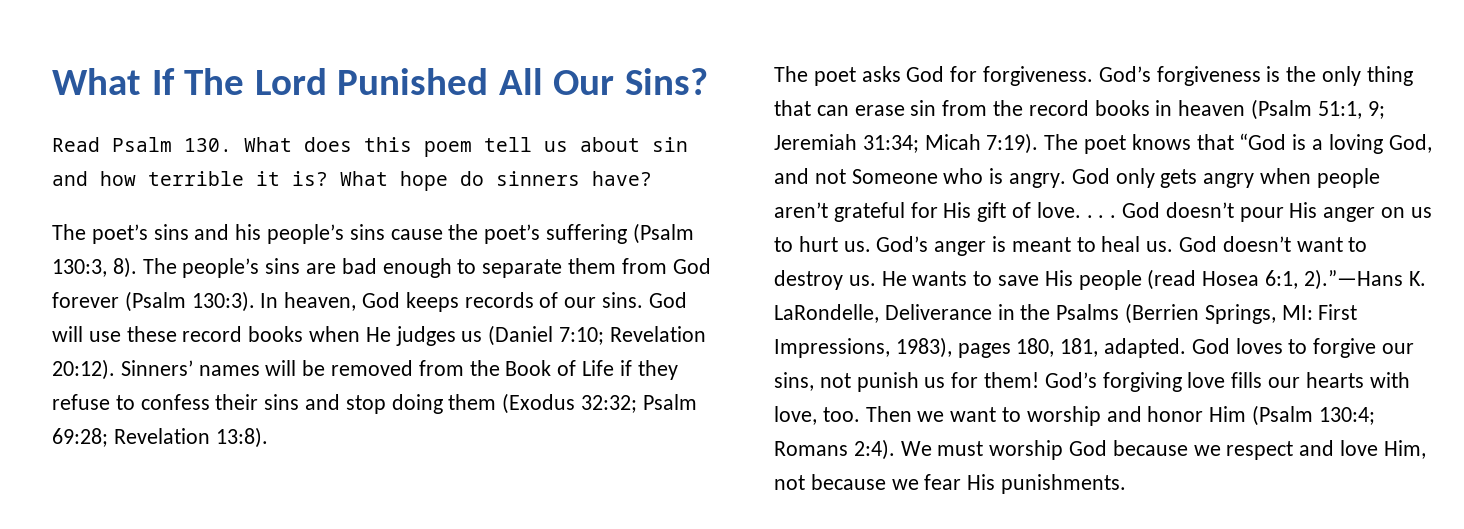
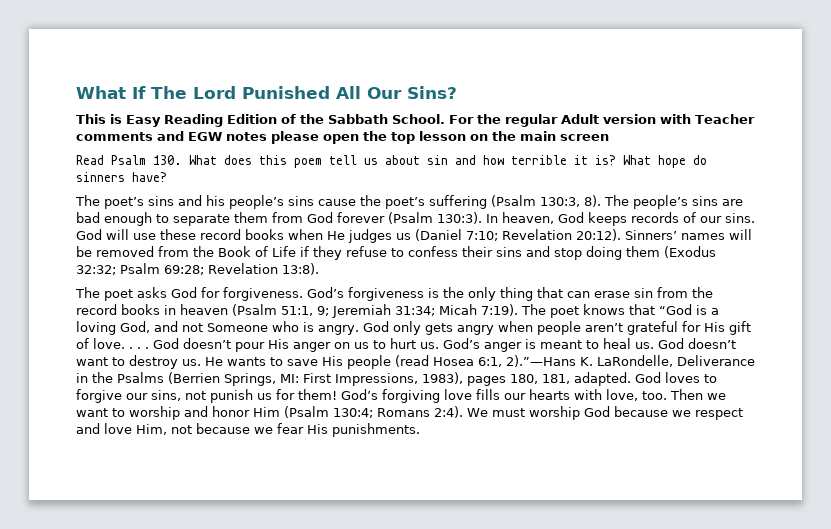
(708, 81) none -> [76,114,755,127] [76,131,609,144] // This is Easy Reading Edition of the Sabbath School. For the regular Adult version with Teacher comments and EGW notes please open the top lesson on the main screen

